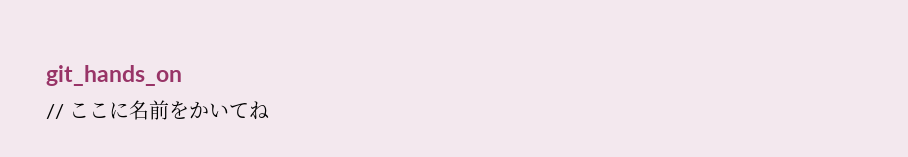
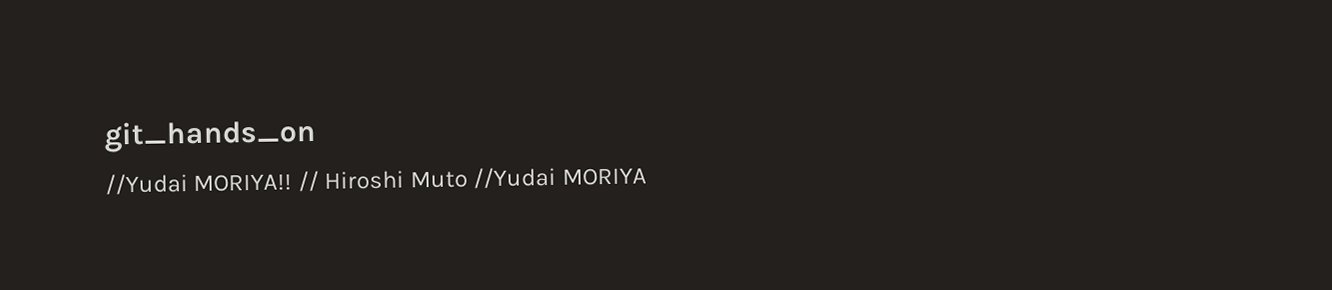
[46,100,270,120] // ここに名前をかいてね -> [105,166,647,195] //Yudai MORIYA!! // Hiroshi Muto //Yudai MORIYA

